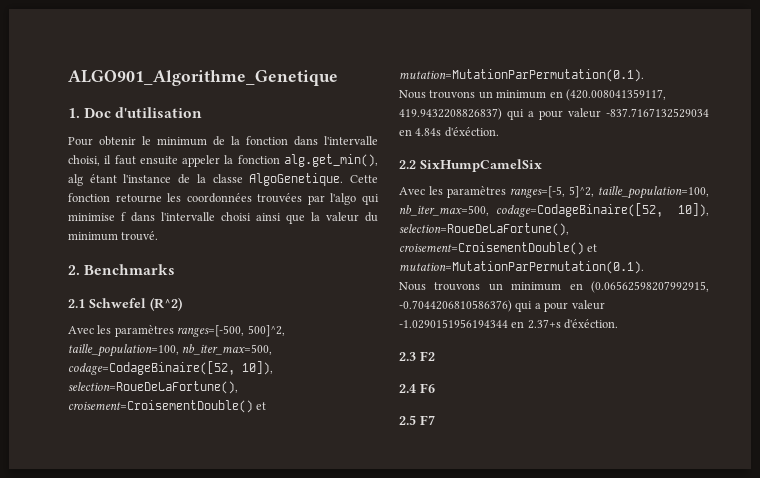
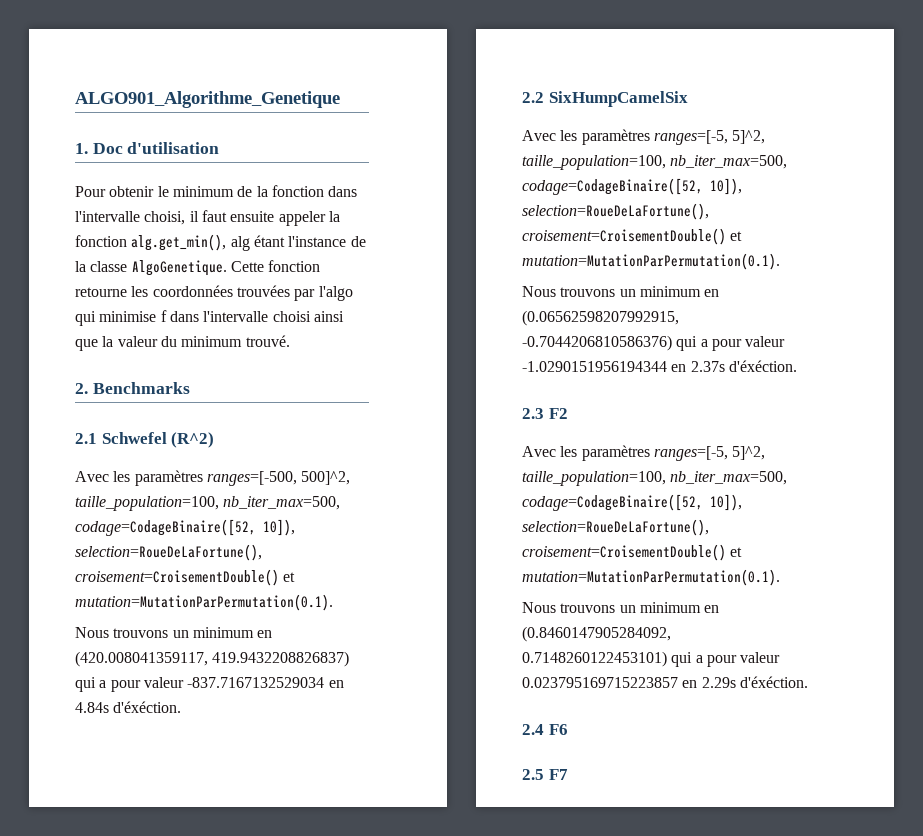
[527,319,561,329] 2.37+s -> [690,361,725,372] 2.37s
(435, 356) none -> [522,445,766,461] [522,471,788,486] [522,494,742,511] [522,519,709,536] [522,544,743,561] [522,569,780,586] [522,602,720,613] [522,626,671,642] [522,651,781,667] [522,676,808,688] // Avec les paramètres ranges=[-5, 5]^2, taille_population=100, nb_iter_max=500, codage=CodageBinaire([52, 10]), selection=RoueDeLaFortune(), croisement=CroisementDouble() et mutation=MutationParPermutation(0.1). // Nous trouvons un minimum en (0.8460147905284092, 0.7148260122453101) qui a pour valeur 0.023795169715223857 en 2.29s d'éxéction.

